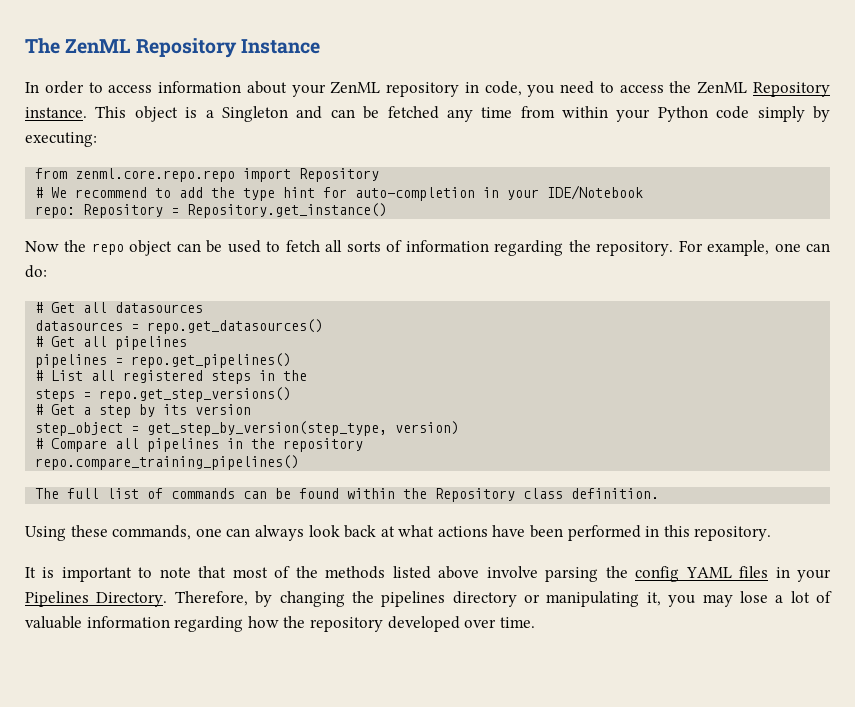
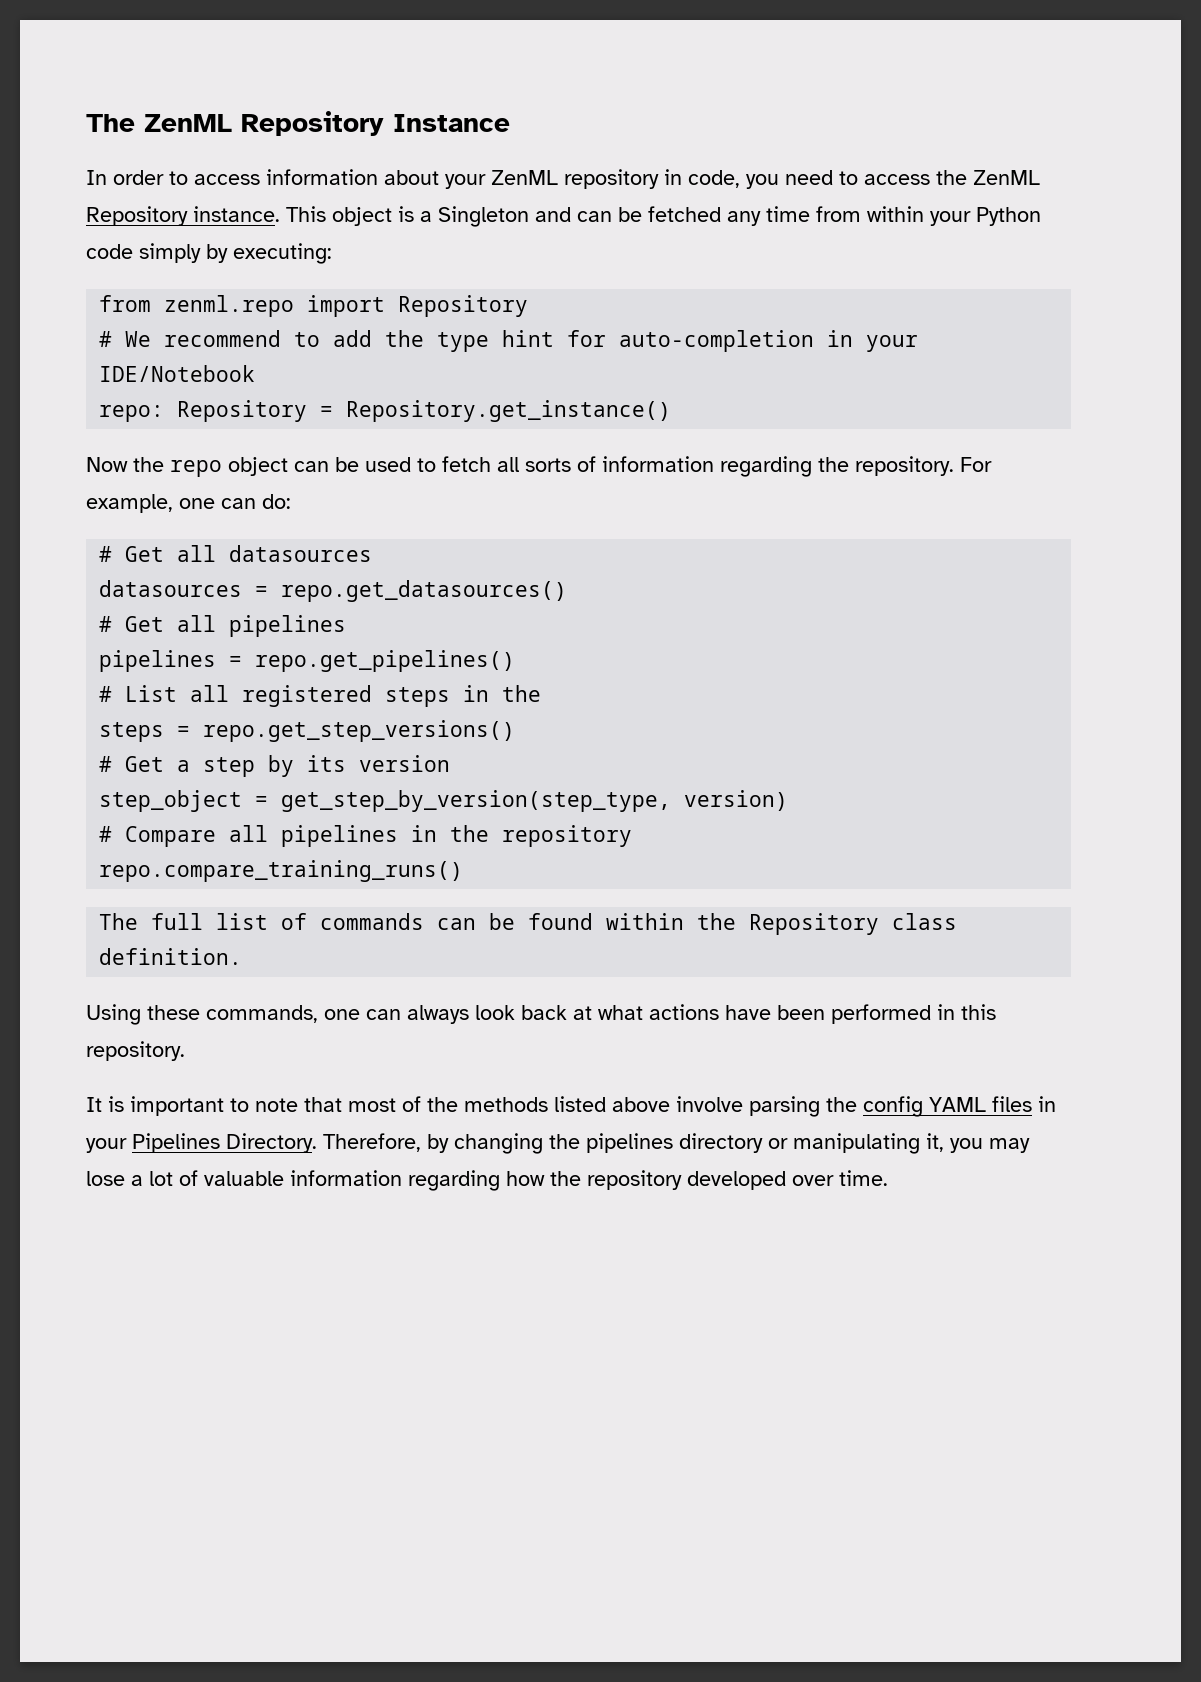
[75,168,236,182] zenml.core.repo.repo -> [164,295,295,317] zenml.repo
[35,455,300,470] repo.compare_training_pipelines() -> [99,860,464,882] repo.compare_training_runs()

